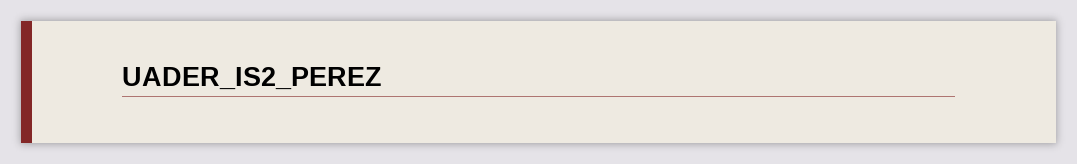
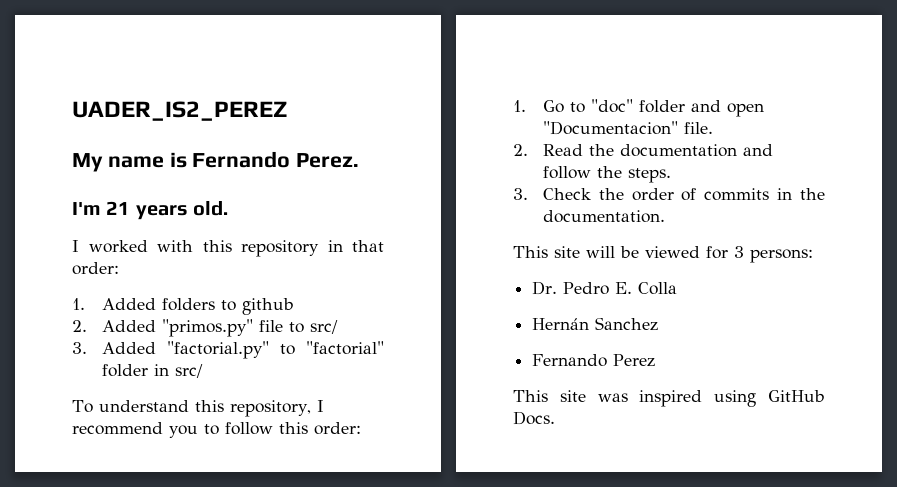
(382, 78) none -> [72,151,360,172] [72,201,229,220] [72,240,384,257] [72,262,119,275] [72,298,294,315] [72,319,338,337] [72,341,384,359] [101,364,203,378] [72,400,324,417] [72,422,361,438] [513,99,764,117] [542,121,713,135] [513,144,773,157] [542,166,671,183] [513,188,825,201] [542,210,665,223] [513,246,813,263] [532,281,678,295] [532,317,659,331] [532,354,656,367] [513,390,825,407] [513,411,555,425] // My name is Fernando Perez. // I'm 21 years old. // I worked with this repository in that order: // 1. Added folders to github // 2. Added "primos.py" file to src/ // 3. Added "factorial.py" to "factorial" folder in src/ // To understand this repository, I recommend you to follow this order: // 1. Go to "doc" folder and open "Documentacion" file. // 2. Read the documentation and follow the steps. // 3. Check the order of commits in the documentation. // This site will be viewed for 3 persons: // Dr. Pedro E. Colla // Hernán Sanchez // Fernando Perez // This site was inspired using GitHub Docs.

